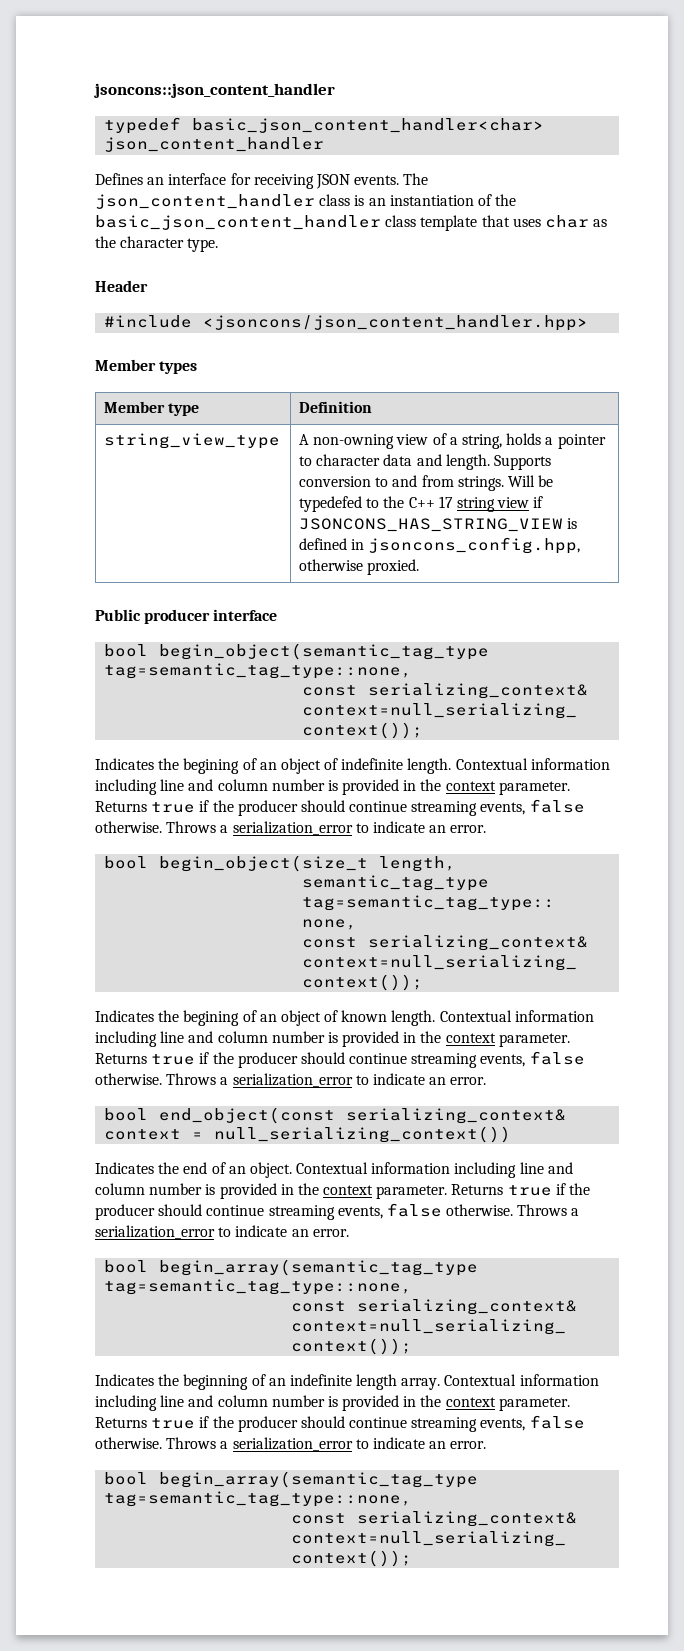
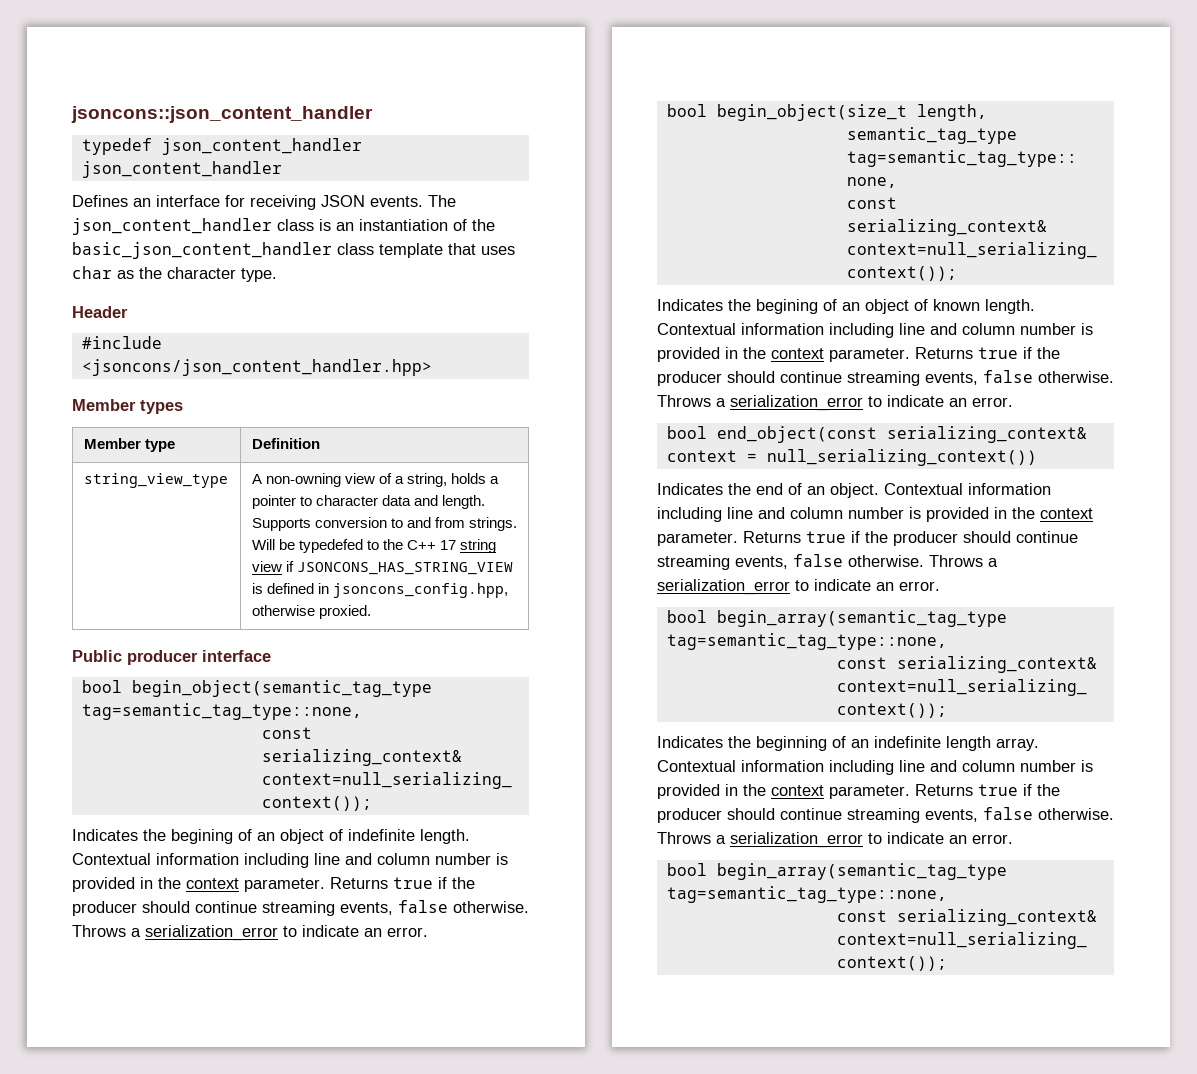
[192,118,545,133] basic_json_content_handler<char> -> [161,138,362,155] json_content_handler

